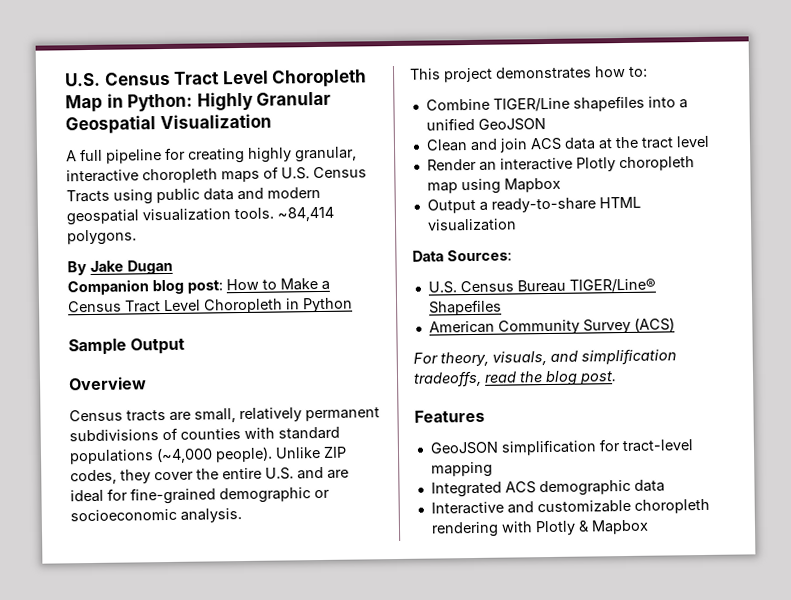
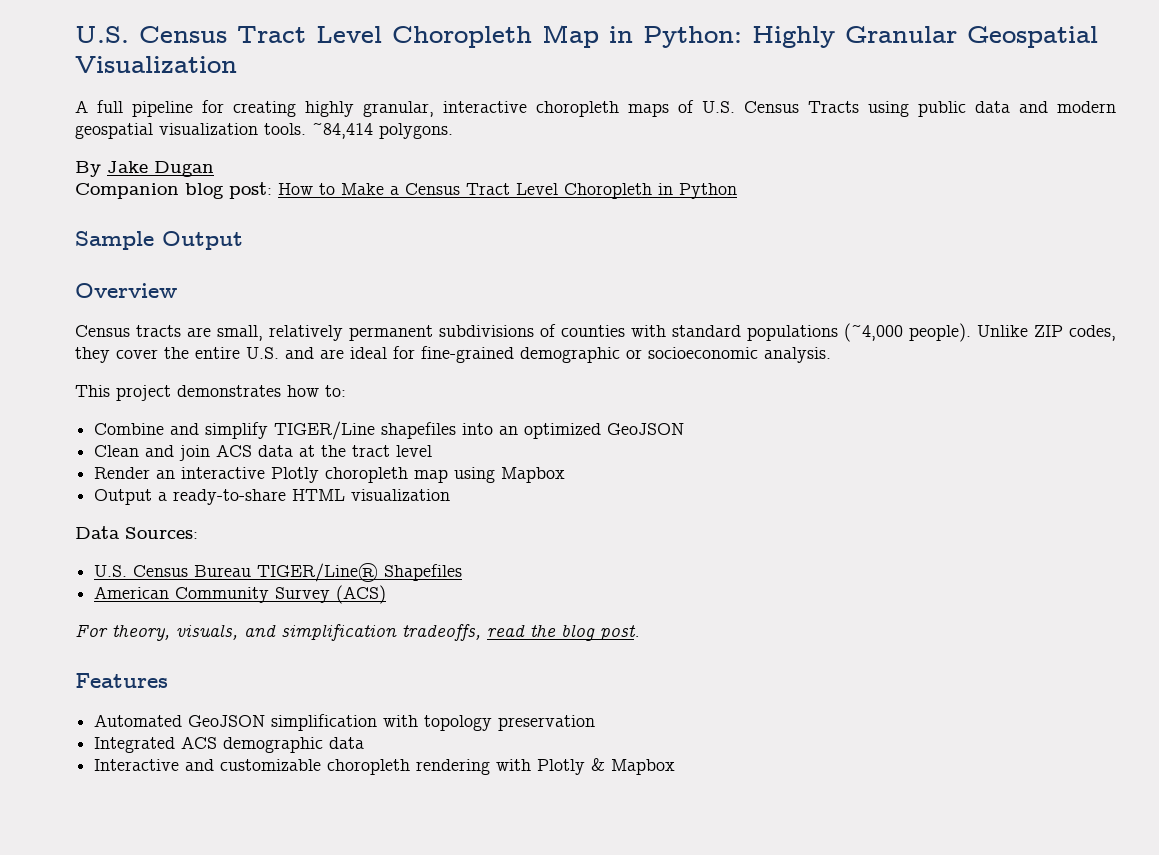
(490, 104) none -> [170,422,269,439] and simplify
[678,99,688,109] [425,117,475,131] a unified -> [499,423,602,439] an optimized
(485, 416) none -> [94,714,183,727] Automated
[598,439,694,453] [430,461,493,478] for tract-level mapping -> [383,715,596,731] with topology preservation

